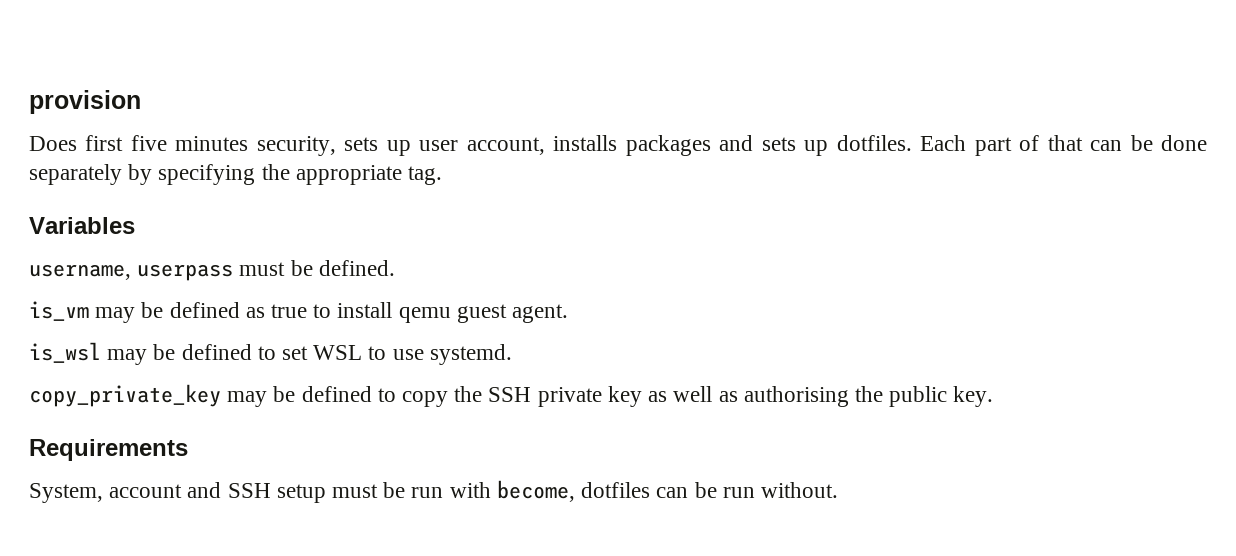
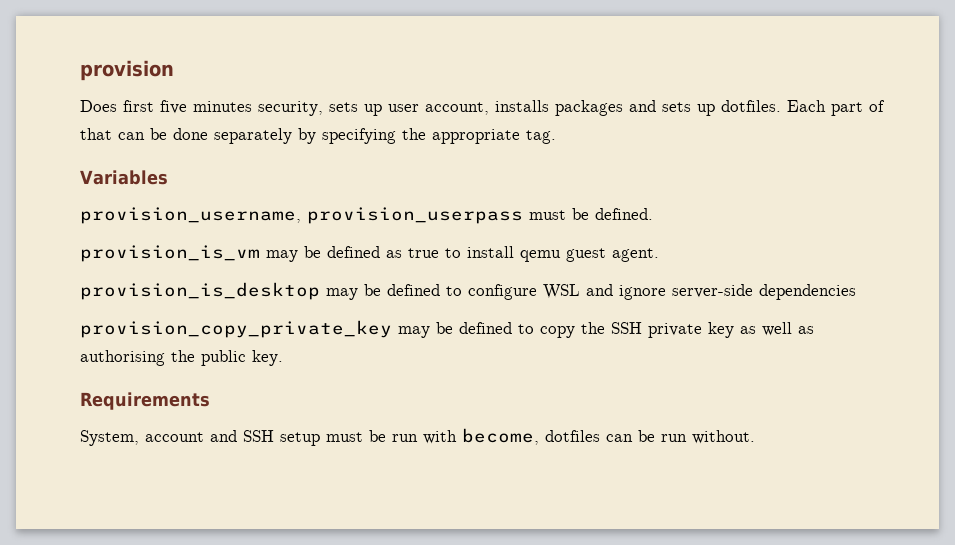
[29,264,234,281] username, userpass -> [80,207,523,224] provision_username, provision_userpass
[29,301,89,321] is_vm -> [80,245,260,262] provision_is_vm
[29,342,512,365] [29,384,221,407] is_wsl may be defined to set WSL to use systemd. // copy_private_key -> [80,282,856,300] [80,320,392,338] provision_is_desktop may be defined to configure WSL and ignore server-side dependencies // provision_copy_private_key

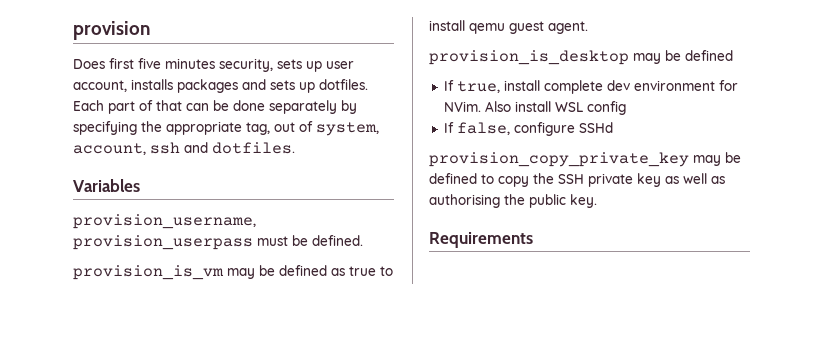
[526,130,556,144] tag. -> [246,121,379,136] [73,142,295,155] tag, out of system, account, ssh and dotfiles.
[446,284,856,300] to configure WSL and ignore server-side dependencies -> [443,80,738,94] [443,101,626,115] [443,122,613,136] // If true, install complete dev environment for NVim. Also install WSL config // If false, configure SSHd
[80,428,755,446] // System, account and SSH setup must be run with become, dotfiles can be run without. -> (533, 240) none

